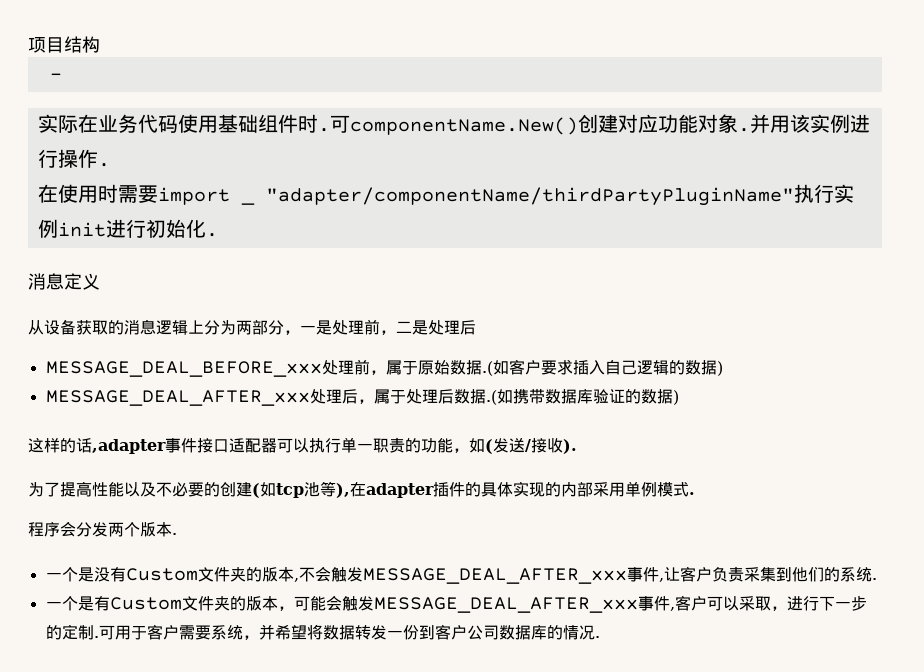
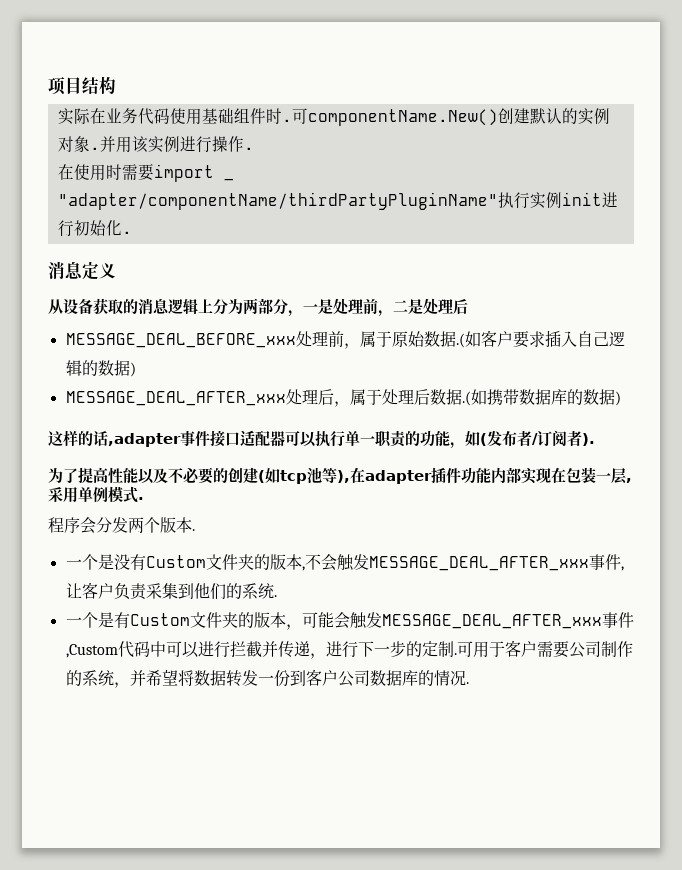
[49,73,62,80] // - -> (116, 85) none
[617,114,698,133] 对应功能 -> [529,108,610,125] 默认的实例
[592,389,625,404] 验证 -> (567, 397) none
[509,437,563,453] 送/接收 -> [502,430,582,447] 布者/订阅者
[465,481,593,497] 的具体实现的内部 -> [461,467,632,484] 功能内部实现在包装一层,
[669,595,771,611] ,客户可以采取 -> [65,641,310,658] ,Custom代码中可以进行拦截并传递
(211, 632) none -> [568,641,633,658] [65,670,82,686] 公司制作的

